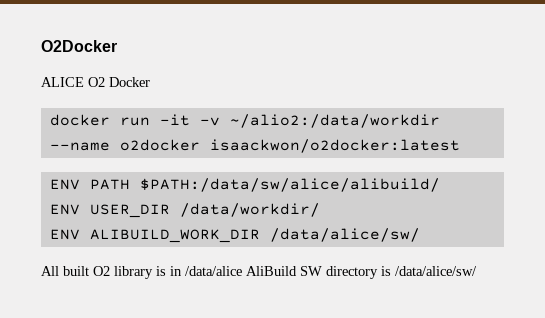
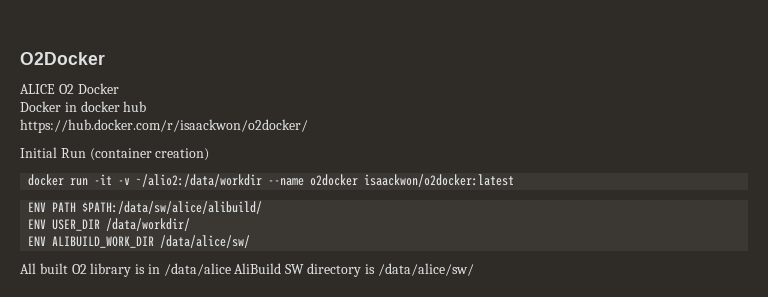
(150, 82) none -> [20,101,147,112] [20,119,308,133] [20,147,210,161] // Docker in docker hub // https://hub.docker.com/r/isaackwon/o2docker/ // Initial Run (container creation)

